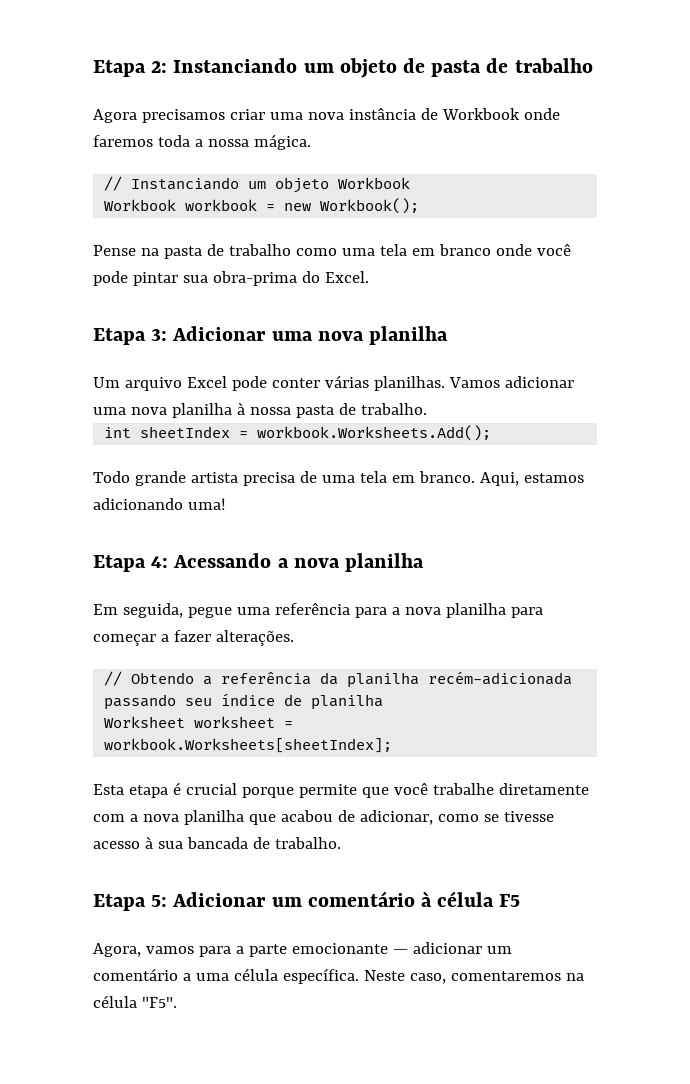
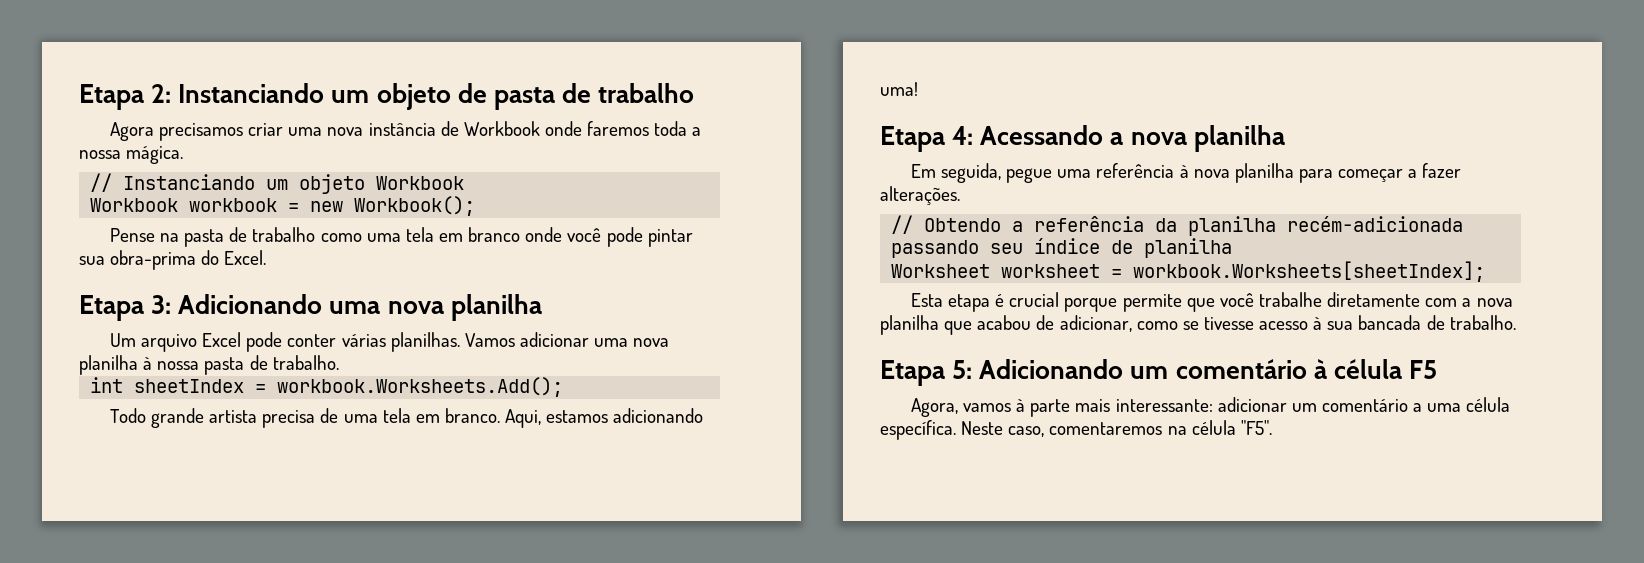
[172,326,267,341] Adicionar -> [178,294,323,314] Adicionando
[354,607,400,618] para a -> [1179,165,1189,178] à
[172,892,267,907] Adicionar -> [979,359,1124,379] Adicionando
[198,943,408,957] para a parte emocionante — -> [1016,399,1213,417] à parte mais interessante:

